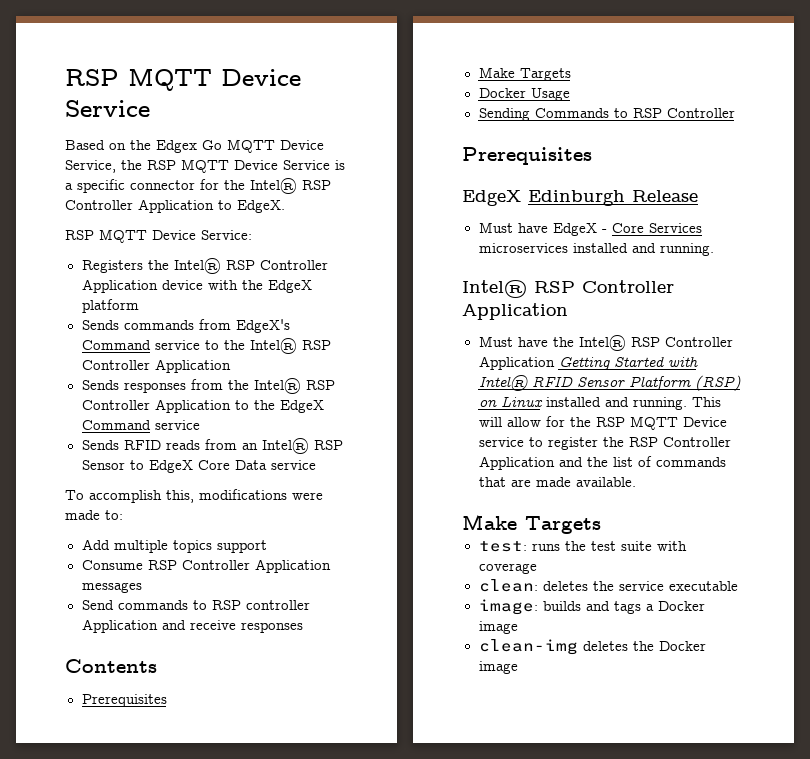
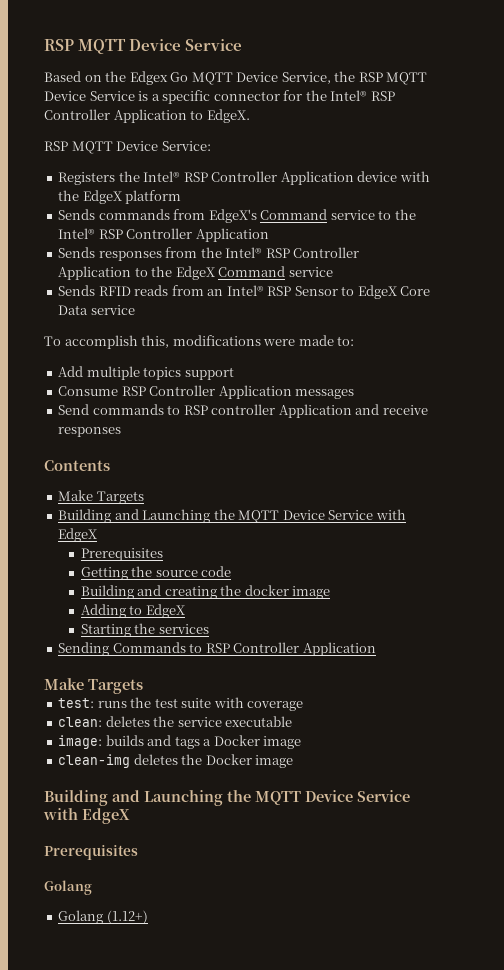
[81,694,167,707] [478,67,571,81] [478,88,570,101] // Prerequisites // Make Targets // Docker Usage -> [58,490,144,504] [58,509,406,523] [58,528,98,542] [80,548,163,561] [80,566,232,580] [80,585,331,599] [80,604,185,618] [80,623,209,637] // Make Targets // Building and Launching the MQTT Device Service with EdgeX // Prerequisites // Getting the source code // Building and creating the docker image // Adding to EdgeX // Starting the services
[462,147,592,165] [462,190,698,206] [478,222,702,236] [478,243,714,256] [462,280,674,298] [462,303,568,320] [478,335,733,351] [478,356,698,370] [478,375,741,391] [478,396,721,410] [478,416,727,430] [478,437,731,450] [478,456,726,470] [478,477,636,487] // Prerequisites // EdgeX Edinburgh Release // Must have EdgeX - Core Services microservices installed and running. // Intel® RSP Controller Application // Must have the Intel® RSP Controller Application Getting Started with Intel® RFID Sensor Platform (RSP) on Linux installed and running. This will allow for the RSP MQTT Device service to register the RSP Controller Application and the list of commands that are made available. -> [302,642,376,656] Application
(518, 667) none -> [44,790,410,806] [43,808,130,824] [44,845,138,860] [44,880,92,895] [58,910,148,924] // Building and Launching the MQTT Device Service with EdgeX // Prerequisites // Golang // Golang (1.12+)

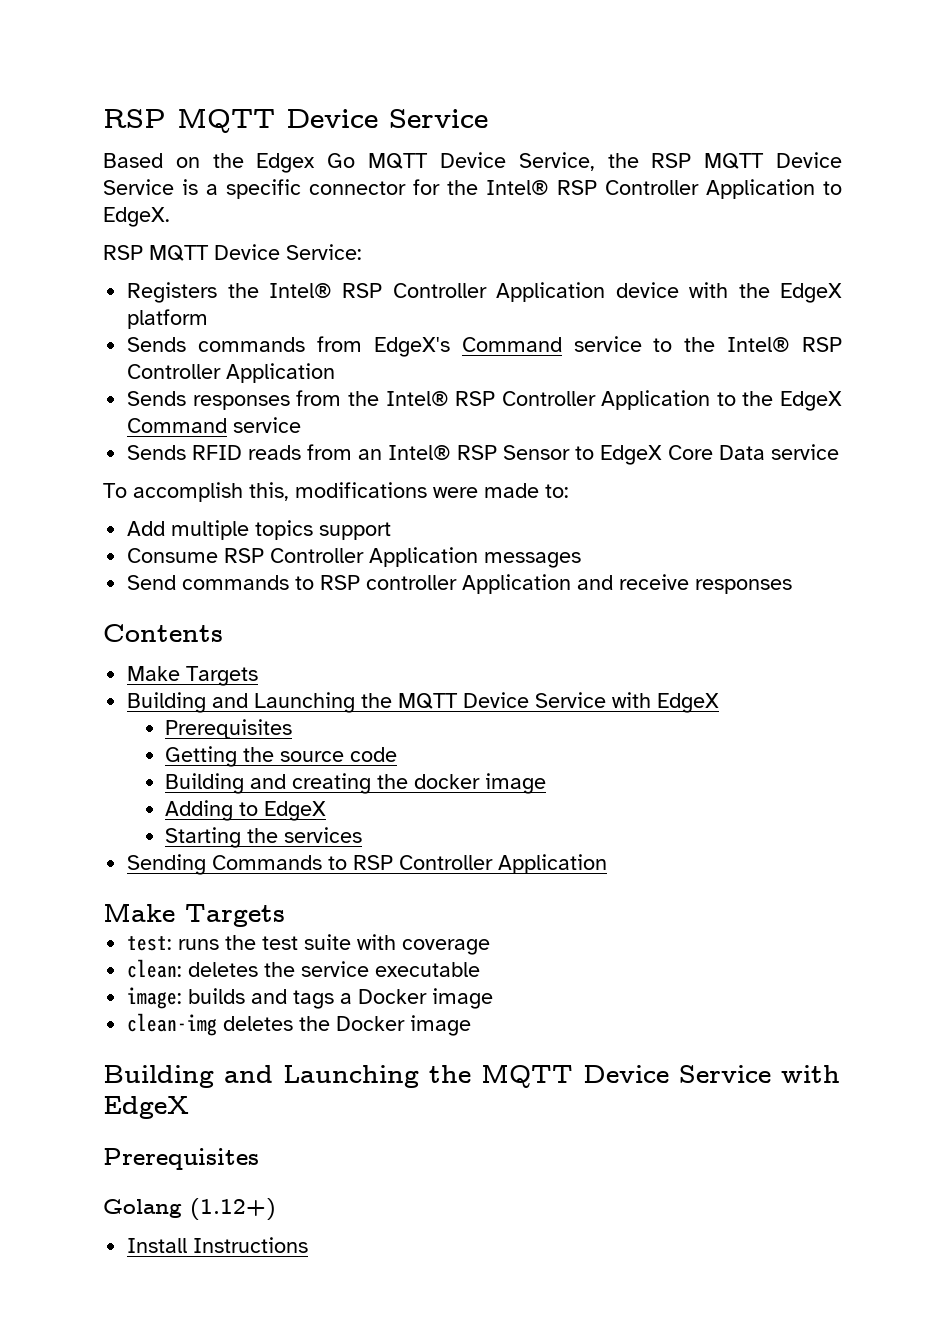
[58,910,148,924] // Golang (1.12+) -> [190,1198,276,1221] [127,1237,309,1253] (1.12+) // Install Instructions

